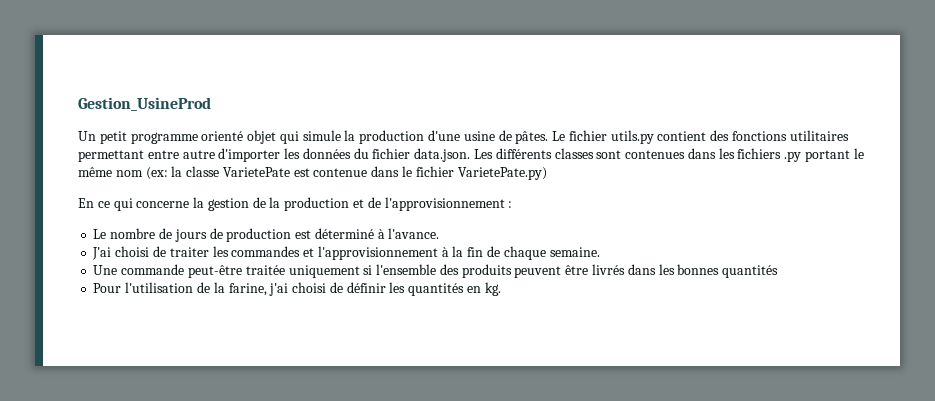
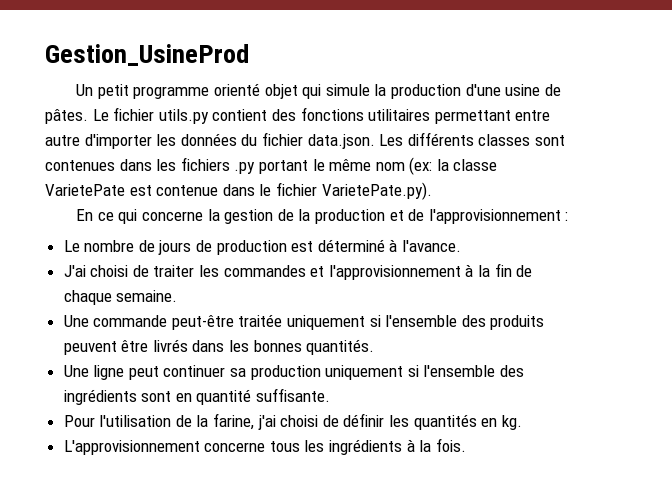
[457,167,547,180] VarietePate.py) -> [321,182,432,200] VarietePate.py).
[722,265,779,278] quantités -> [306,339,375,355] [63,365,525,380] [63,388,331,405] quantités. // Une ligne peut continuer sa production uniquement si l'ensemble des ingrédients sont en quantité suffisante.
(501, 289) none -> [63,438,466,455] // L'approvisionnement concerne tous les ingrédients à la fois.

